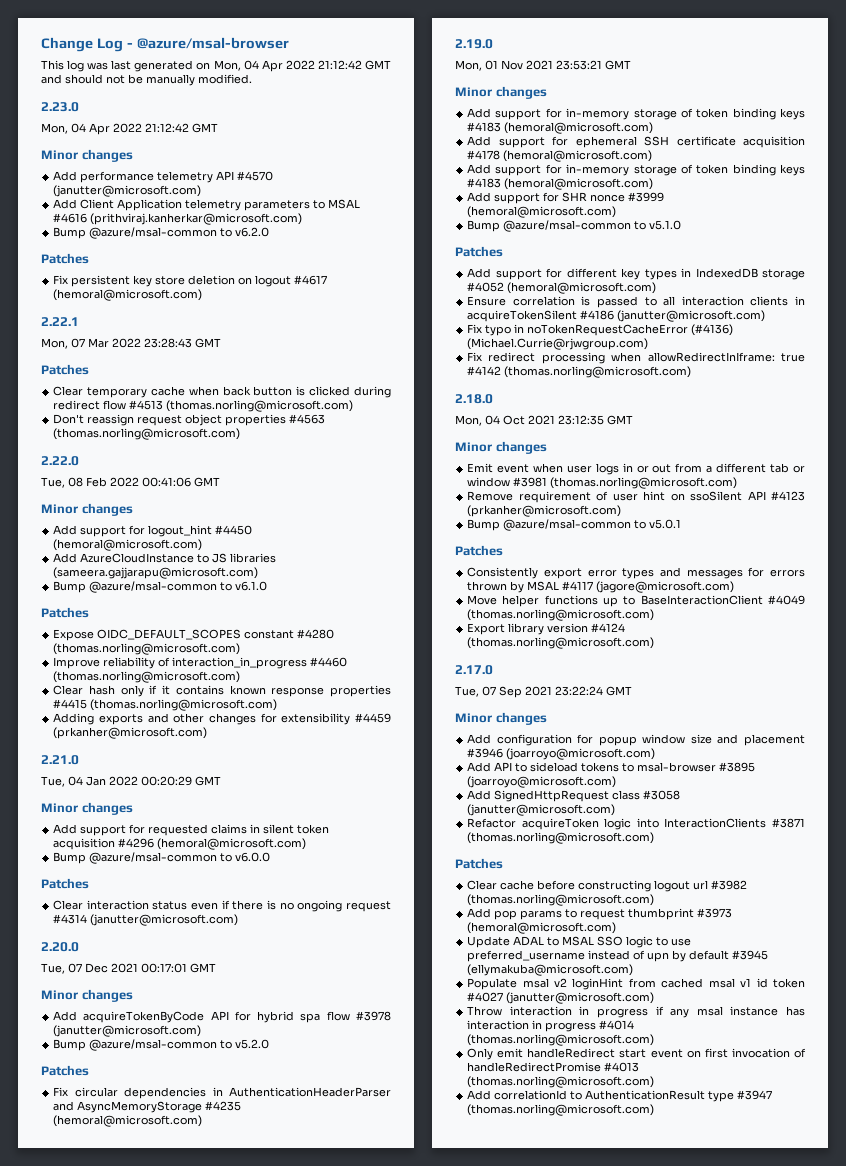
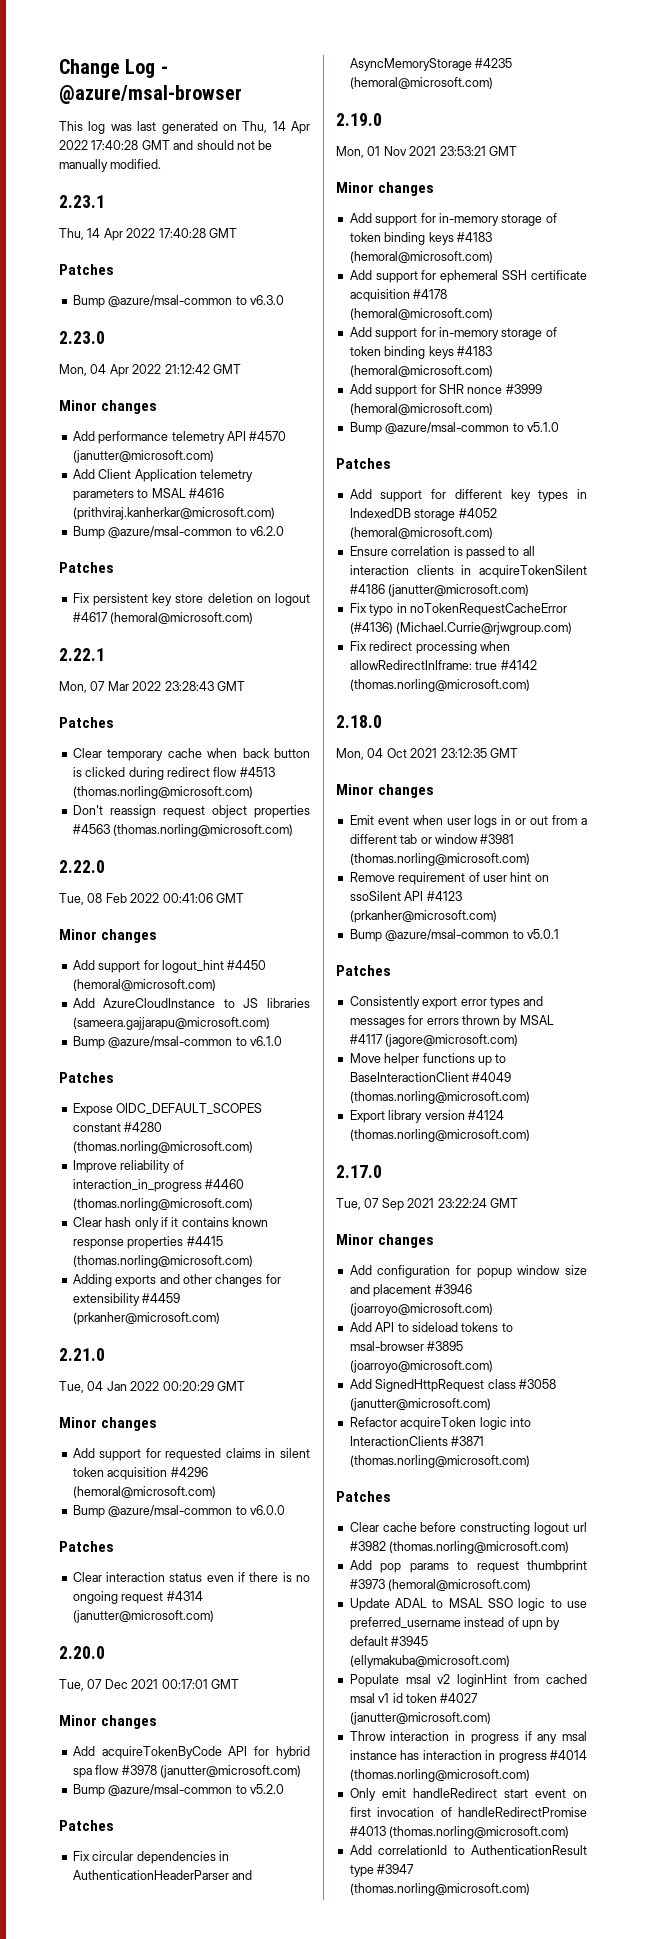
[213,60,362,72] Mon, 04 Apr 2022 21:12:42 -> [242,121,310,134] [59,140,139,150] Thu, 14 Apr 2022 17:40:28
(252, 79) none -> [59,195,105,208] [59,228,237,241] [59,264,114,275] [72,295,284,308] // 2.23.1 // Thu, 14 Apr 2022 17:40:28 GMT // Patches // Bump @azure/msal-common to v6.3.0

